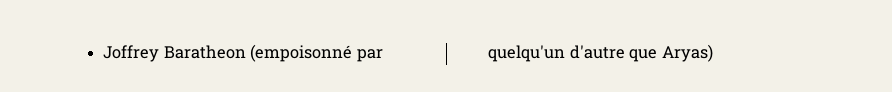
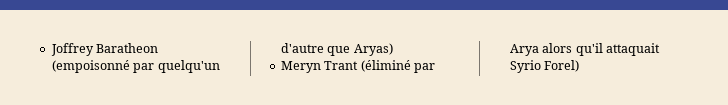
(713, 53) none -> [280,60,435,73] [509,43,660,56] [509,60,580,73] // Meryn Trant (éliminé par Arya alors qu'il attaquait Syrio Forel)

